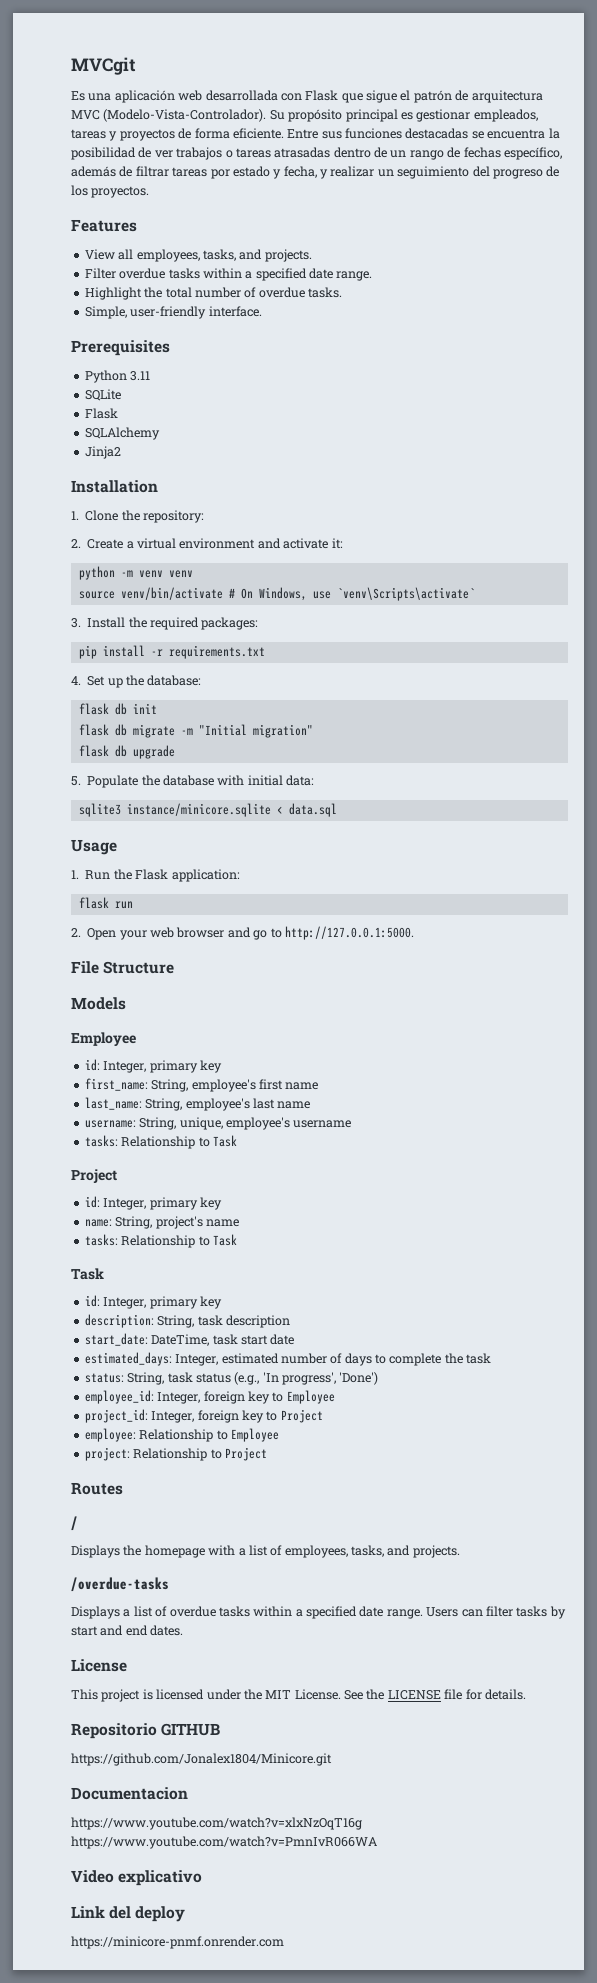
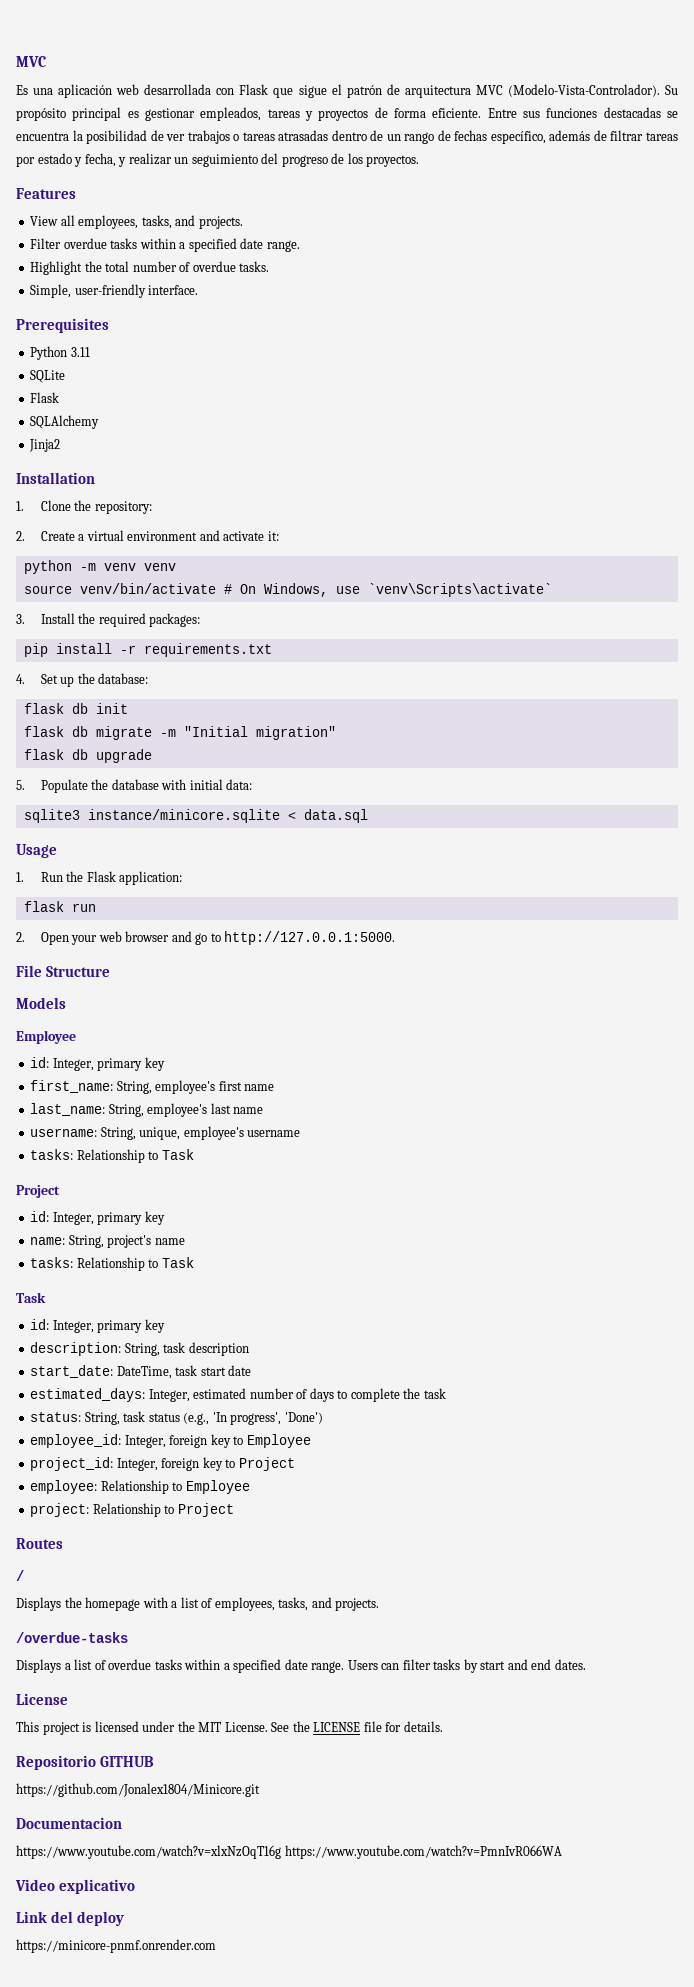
[71,57,136,75] MVCgit -> [16,56,46,67] MVC

